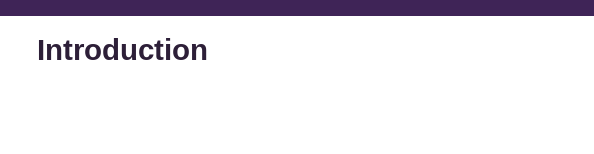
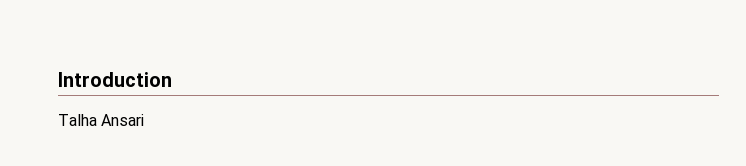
(208, 49) none -> [58,114,145,126] // Talha Ansari

